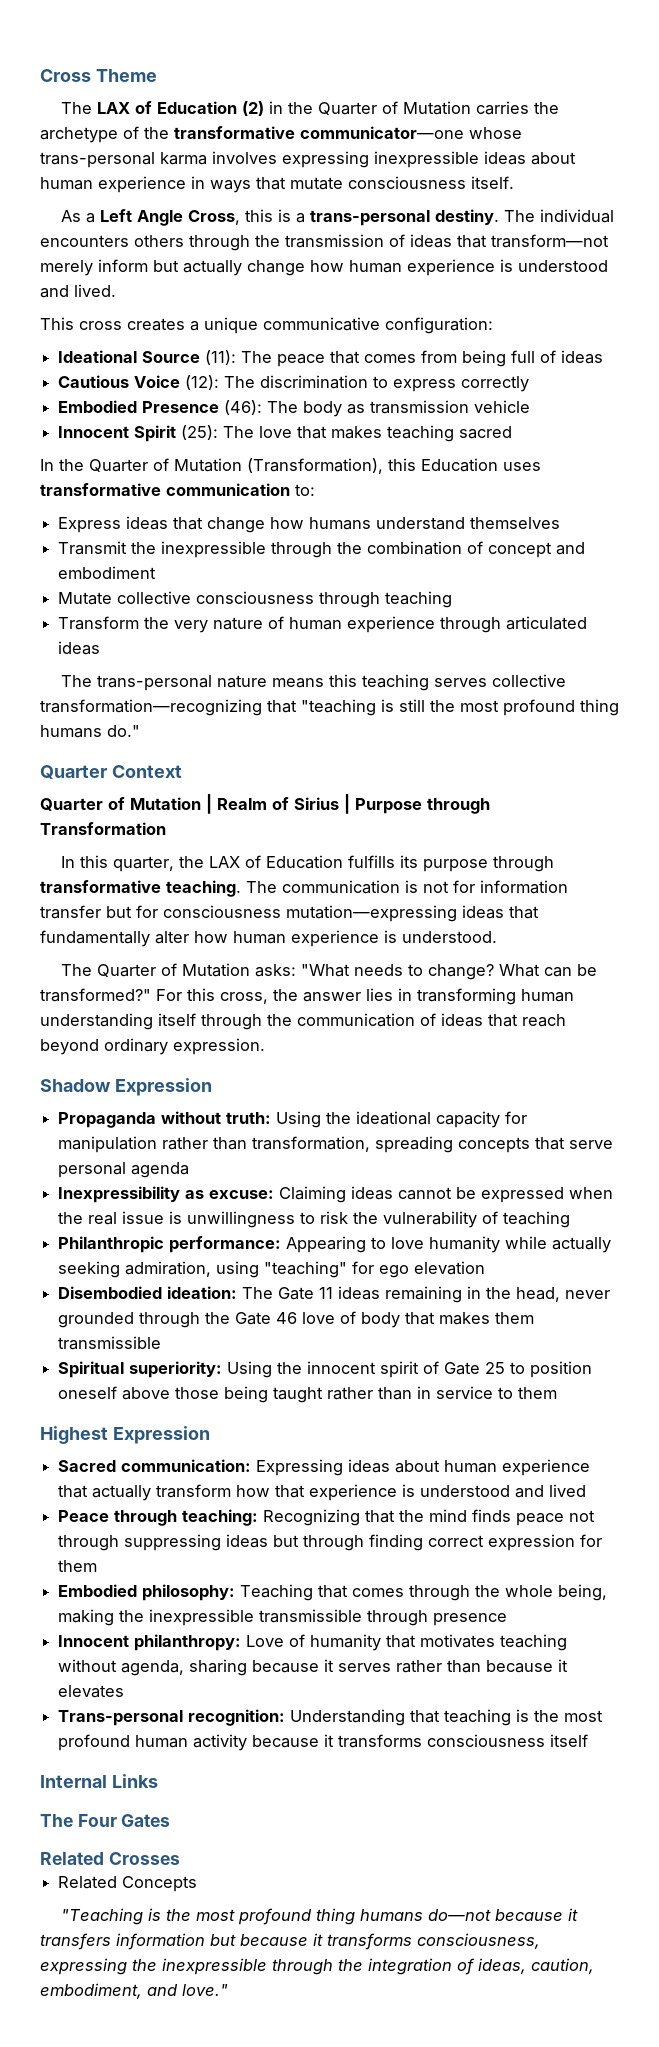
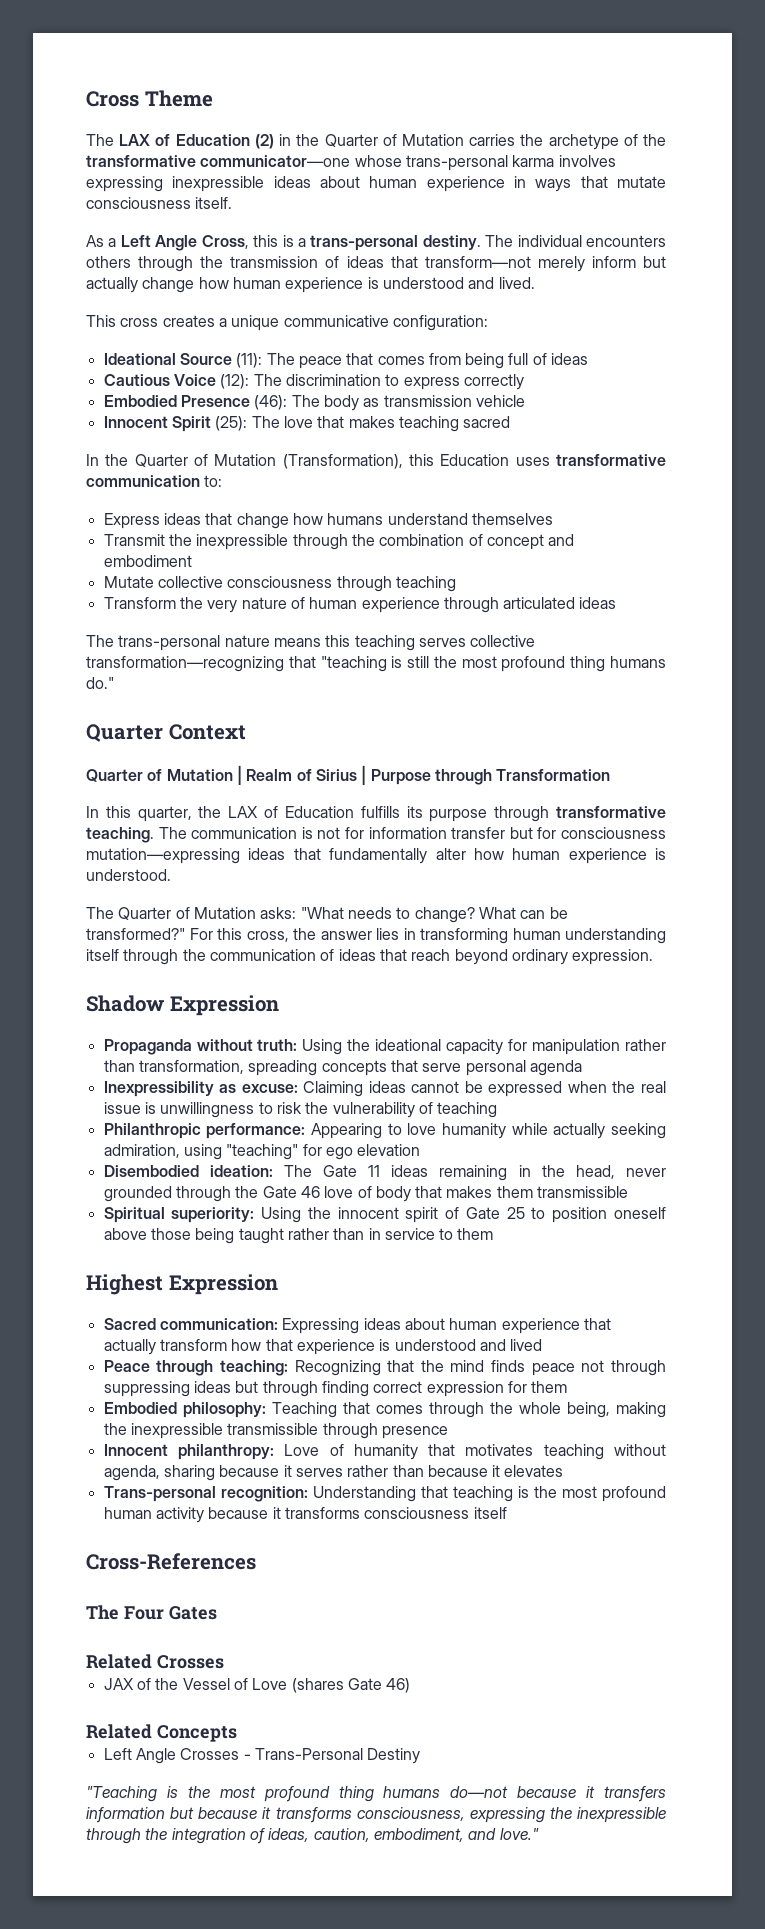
[40,1774,158,1788] Internal Links -> [86,1553,256,1570] Cross-References
[58,1876,198,1892] Related Concepts -> [103,1678,411,1693] [86,1724,237,1742] [103,1748,421,1764] JAX of the Vessel of Love (shares Gate 46) // Related Concepts // Left Angle Crosses - Trans-Personal Destiny

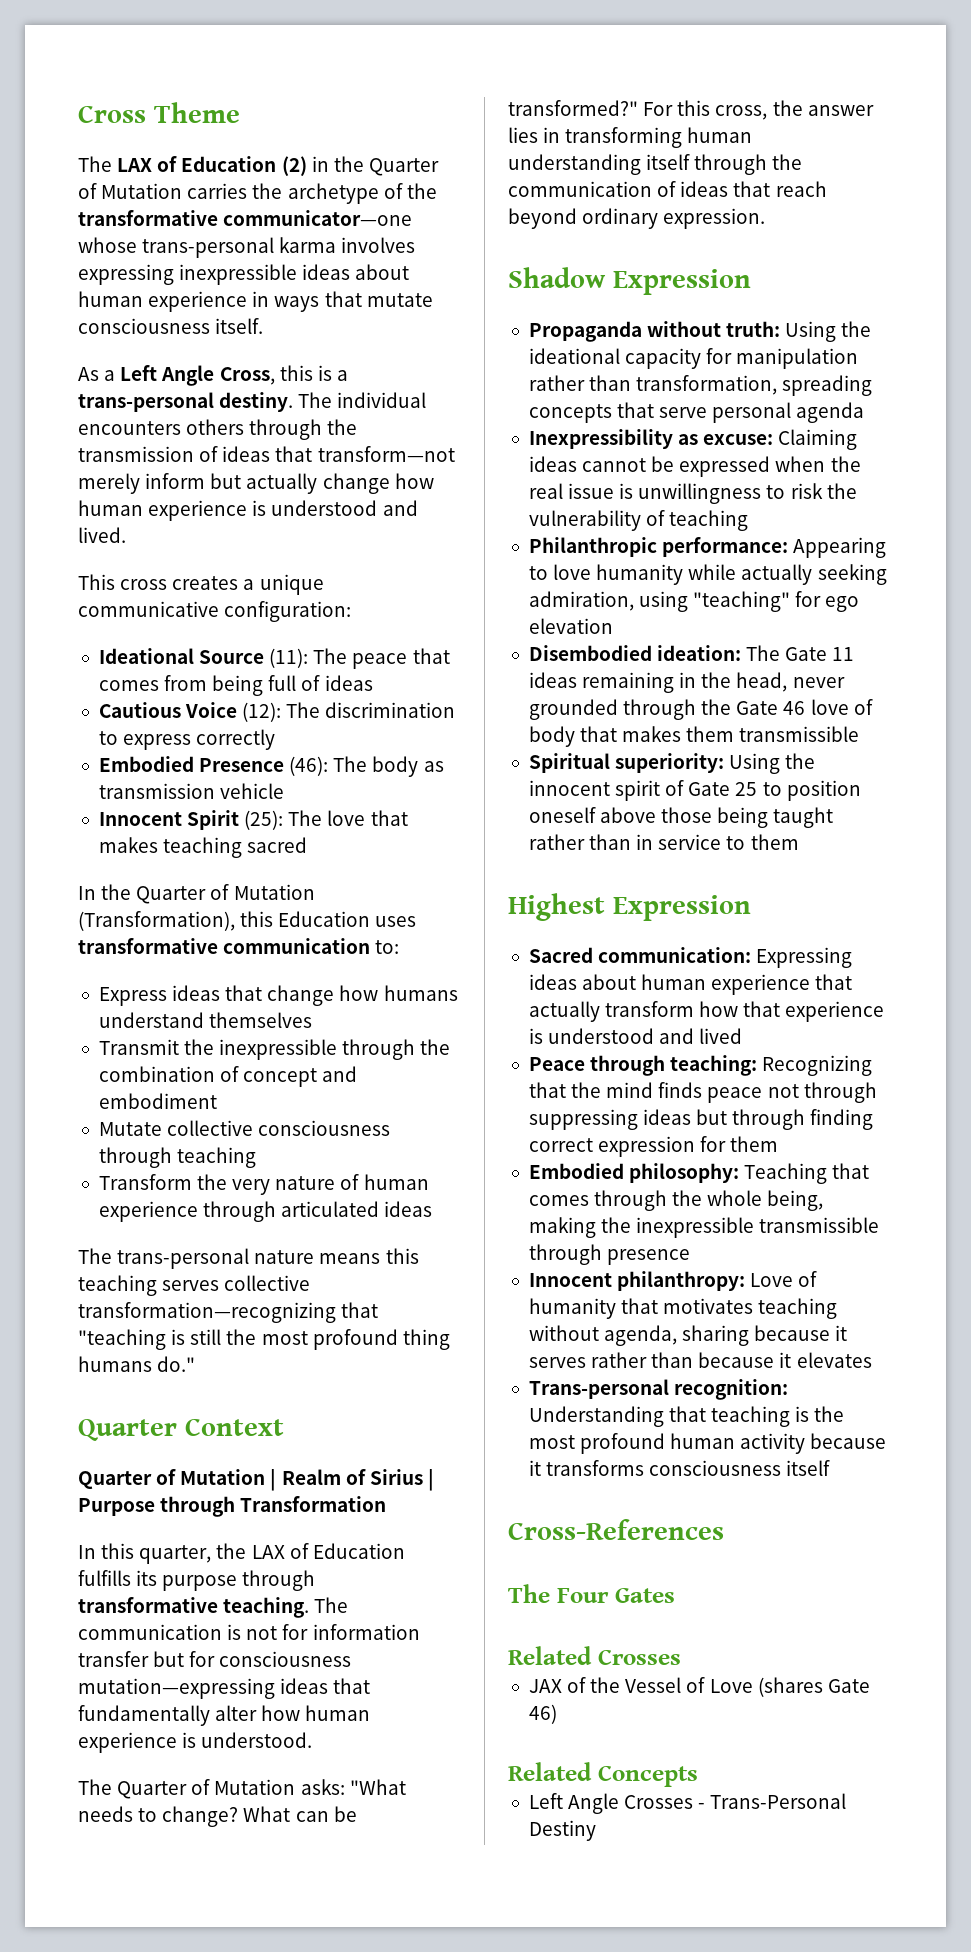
[86,1786,666,1802] [86,1807,666,1823] [86,1828,539,1844] // "Teaching is the most profound thing humans do—not because it transfers information but because it transforms consciousness, expressing the inexpressible through the integration of ideas, caution, embodiment, and love." -> (596, 1830) none

